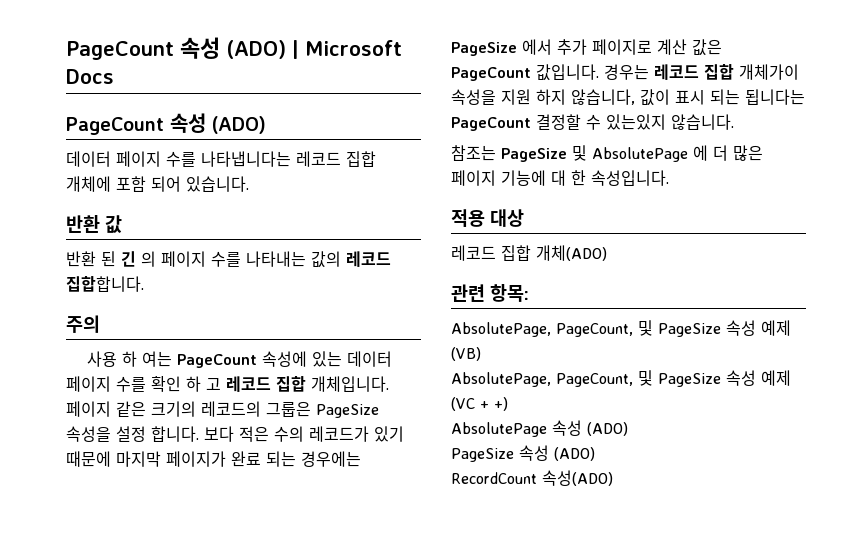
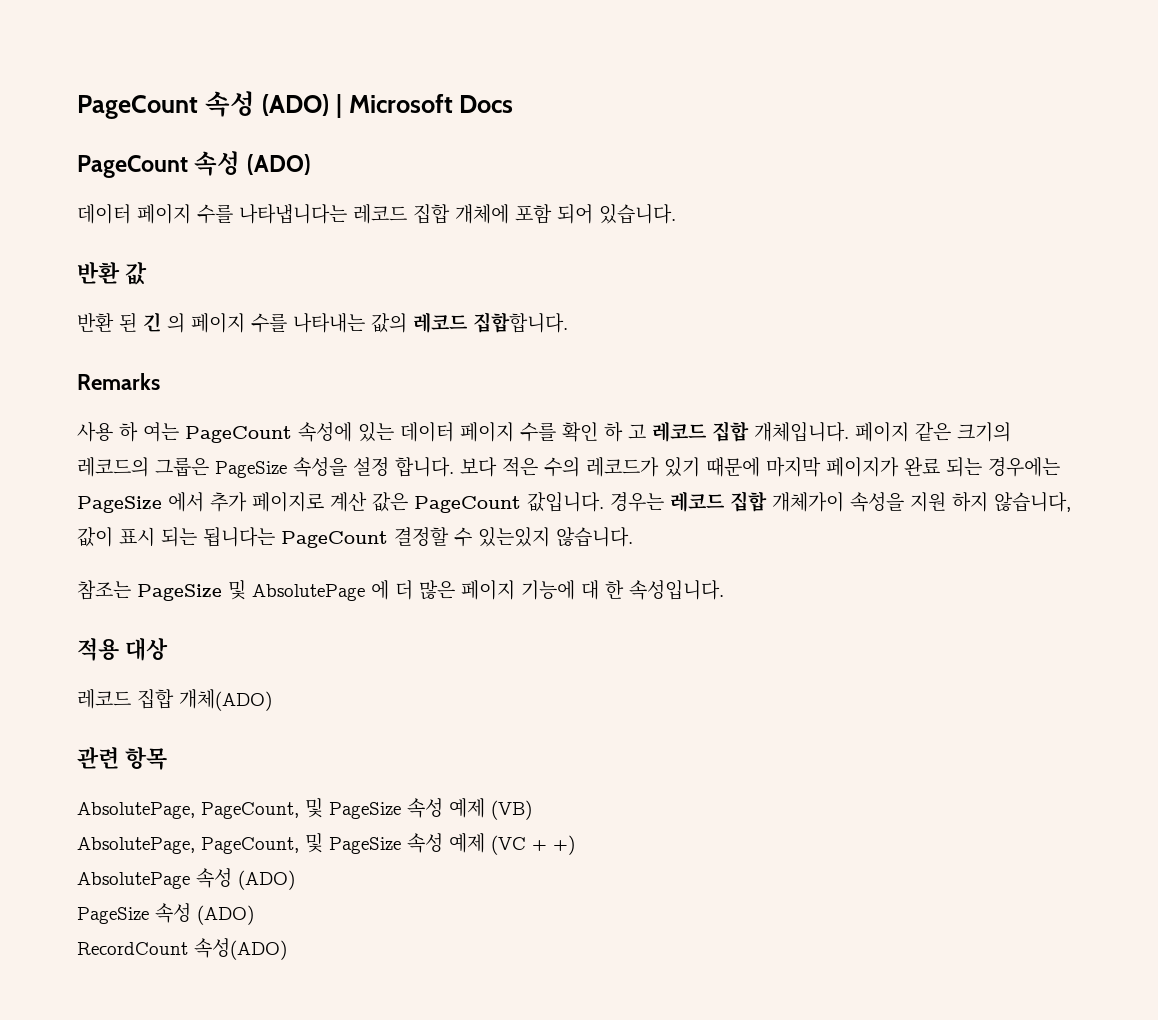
[66,315,100,333] 주의 -> [77,373,160,390] Remarks
[490,284,529,302] 항목: -> [124,747,167,770] 항목

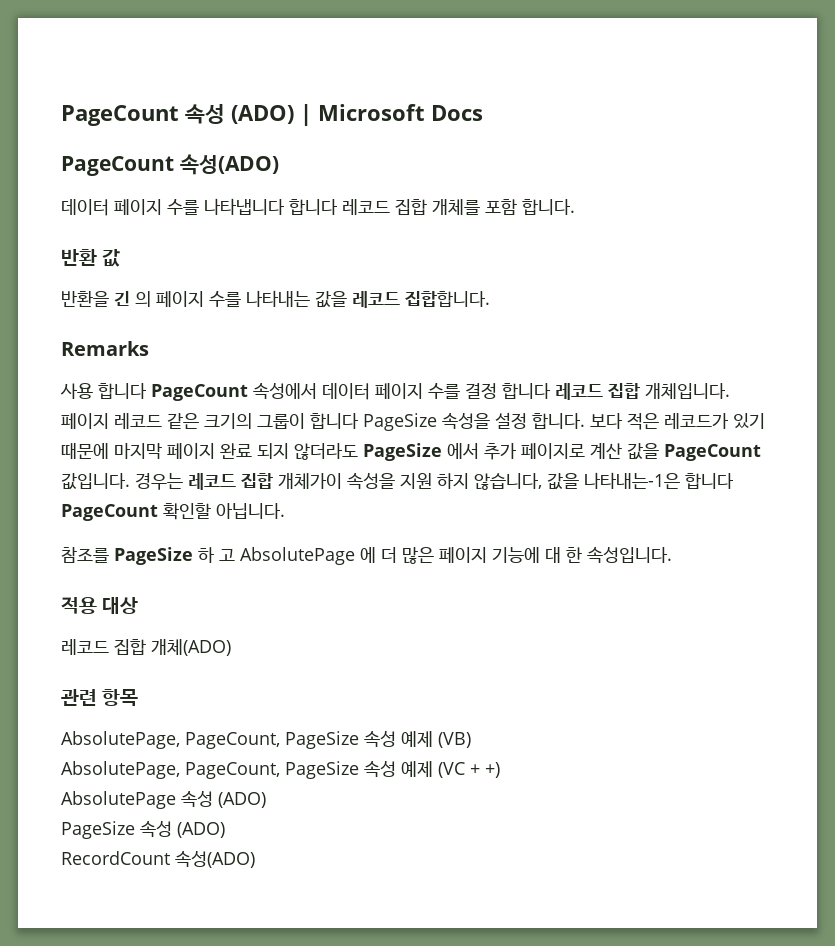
[194,151,311,176] [77,204,676,224] 속성 (ADO) // 데이터 페이지 수를 나타냅니다는 레코드 집합 개체에 포함 되어 있습니다. -> [179,154,279,175] [61,198,575,216] 속성(ADO) // 데이터 페이지 수를 나타냅니다 합니다 레코드 집합 개체를 포함 합니다.
[77,313,137,332] 반환 된 -> [61,290,109,307] 반환을
[371,313,407,333] 값의 -> [315,291,347,308] 값을
[119,422,646,443] 하 여는 PageCount 속성에 있는 데이터 페이지 수를 확인 하 고 -> [98,383,551,401] 합니다 PageCount 속성에서 데이터 페이지 수를 결정 합니다
(909, 432) none -> [114,413,162,429] 레코드
[77,457,209,477] 레코드의 그룹은 -> [257,413,359,429] 그룹이 합니다
[544,457,580,477] 수의 -> (659, 421) none
[826,457,1060,477] 페이지가 완료 되는 경우에는 -> [167,443,358,460] 페이지 완료 되지 않더라도
[372,492,408,512] 값은 -> [627,443,659,460] 값을
[77,527,633,548] [77,580,246,601] 값이 표시 되는 됩니다는 PageCount 결정할 수 있는있지 않습니다. // 참조는 PageSize 및 -> [547,472,734,490] [61,503,285,521] [61,547,235,565] 값을 나타내는-1은 합니다 PageCount 확인할 아닙니다. // 참조를 PageSize 하 고
[305,798,323,818] 및 -> (280, 740) none
[305,833,323,853] 및 -> (280, 770) none

